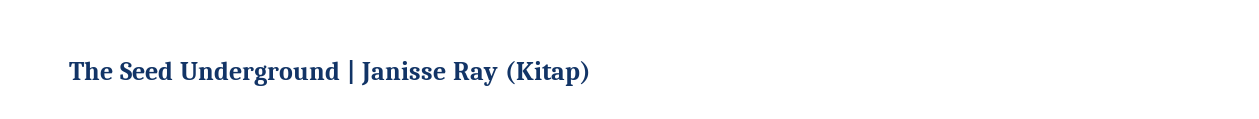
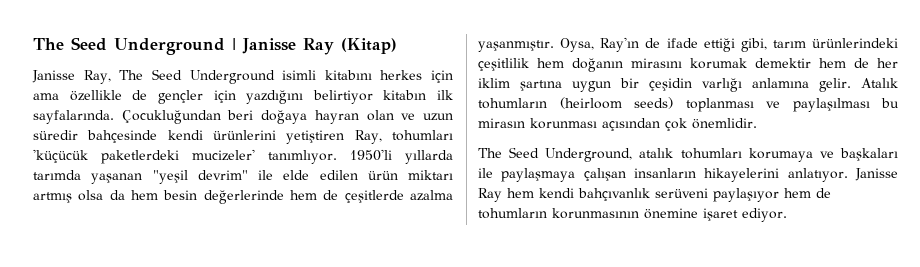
(592, 73) none -> [32,69,453,84] [33,90,453,104] [33,110,454,124] [33,130,453,144] [33,149,453,164] [33,170,453,184] [33,190,453,204] [478,37,898,52] [478,58,898,72] [478,78,898,92] [478,97,899,112] [478,118,757,131] [478,147,898,162] [478,168,898,182] [478,188,831,202] [478,208,787,222] // Janisse Ray, The Seed Underground isimli kitabını herkes için ama özellikle de gençler için yazdığını belirtiyor kitabın ilk sayfalarında. Çocukluğundan beri doğaya hayran olan ve uzun süredir bahçesinde kendi ürünlerini yetiştiren Ray, tohumları 'küçücük paketlerdeki mucizeler' tanımlıyor. 1950'li yıllarda tarımda yaşanan "yeşil devrim" ile elde edilen ürün miktarı artmış olsa da hem besin değerlerinde hem de çeşitlerde azalma yaşanmıştır. Oysa, Ray'ın de ifade ettiği gibi, tarım ürünlerindeki çeşitlilik hem doğanın mirasını korumak demektir hem de her iklim şartına uygun bir çeşidin varlığı anlamına gelir. Atalık tohumların (heirloom seeds) toplanması ve paylaşılması bu mirasın korunması açısından çok önemlidir. // The Seed Underground, atalık tohumları korumaya ve başkaları ile paylaşmaya çalışan insanların hikayelerini anlatıyor. Janisse Ray hem kendi bahçıvanlık serüveni paylaşıyor hem de tohumların korunmasının önemine işaret ediyor.

